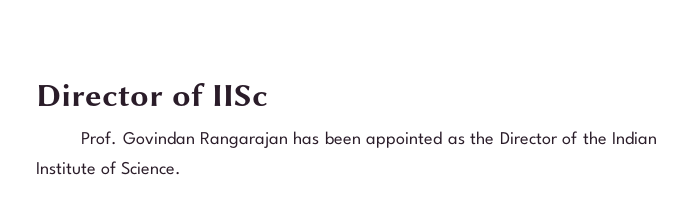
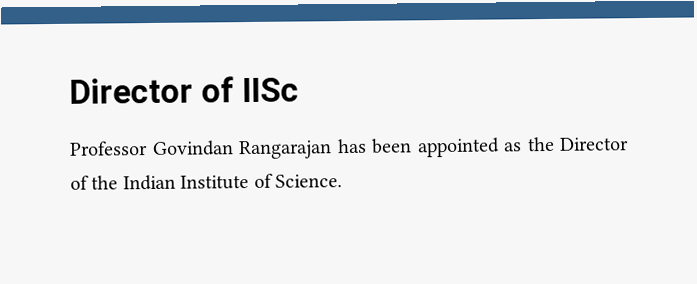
[81,131,118,145] Prof. -> [69,141,148,156] Professor

